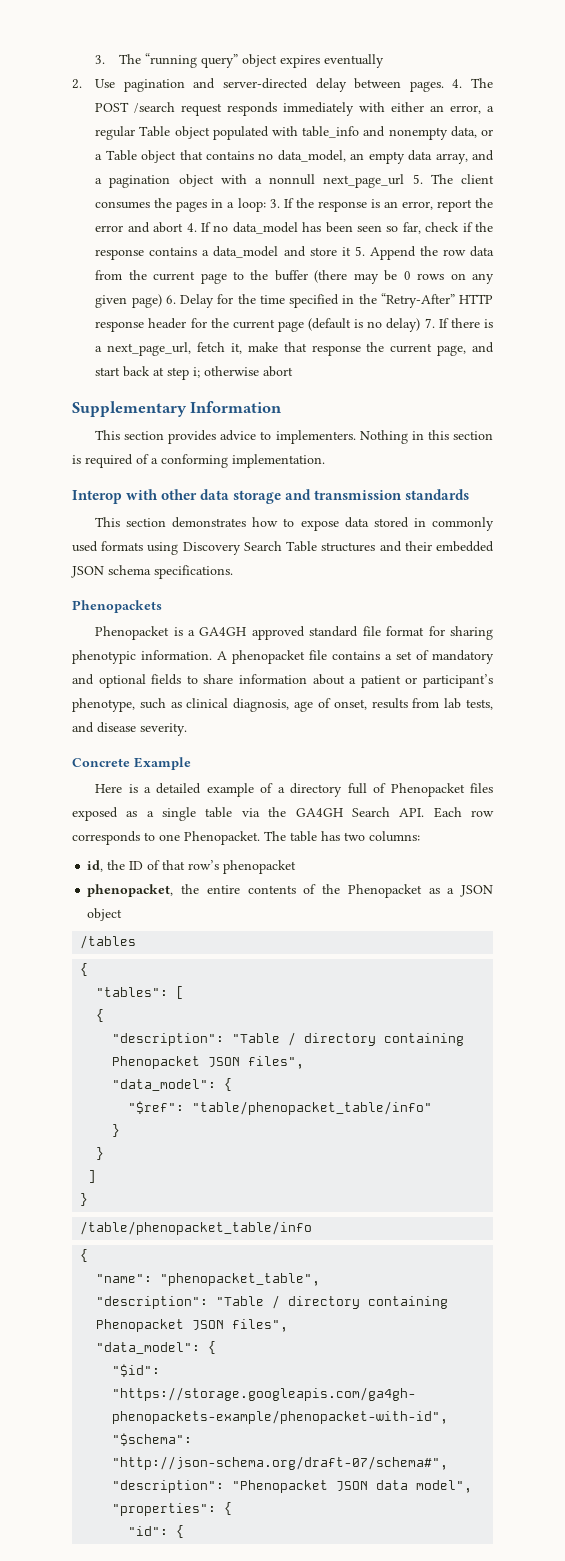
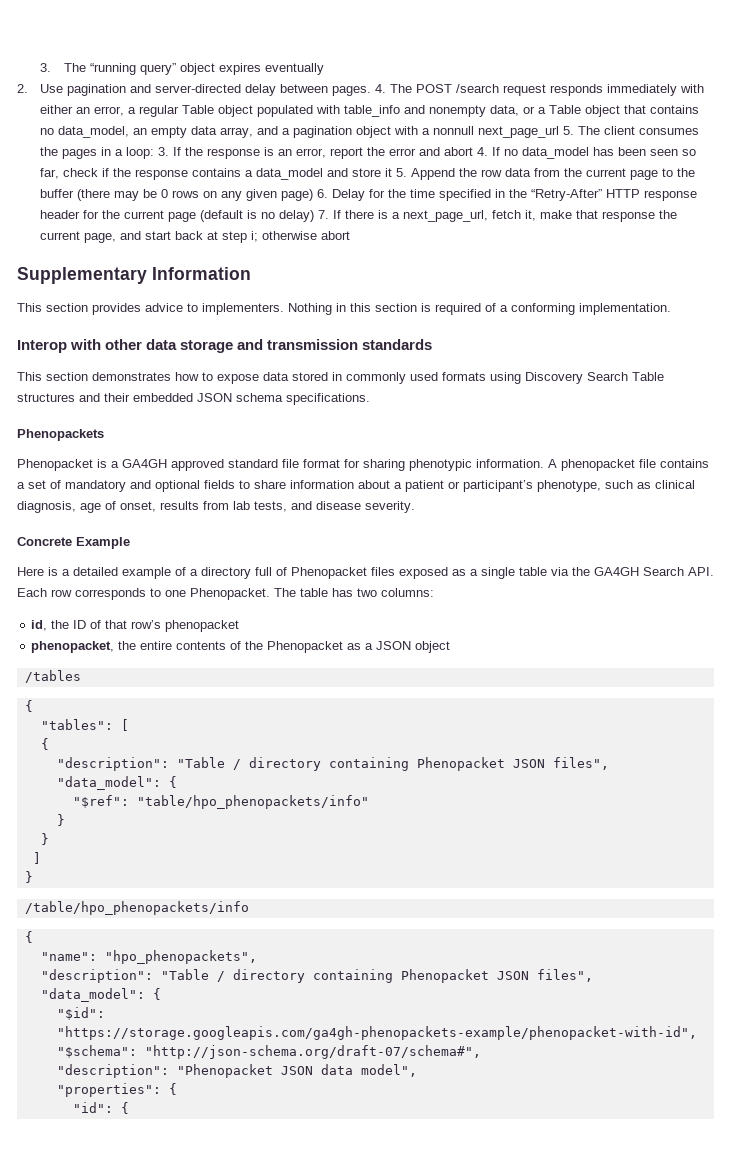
[192,1101,433,1115] "table/phenopacket_table/info" -> [136,795,369,809] "table/hpo_phenopackets/info"
[80,1221,313,1235] /table/phenopacket_table/info -> [24,901,249,915] /table/hpo_phenopackets/info
[160,1273,321,1286] "phenopacket_table", -> [104,950,257,964] "hpo_phenopackets",

